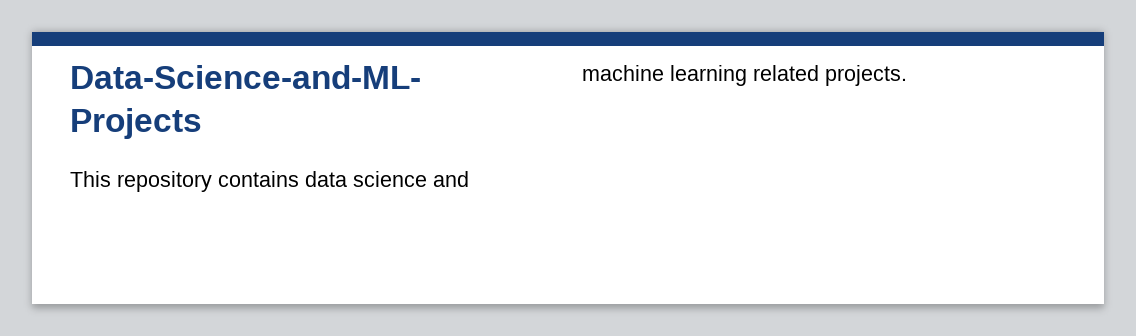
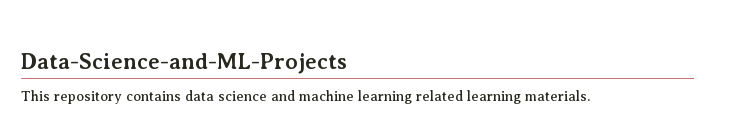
[825,65,907,86] projects. -> [467,90,590,104] learning materials.

